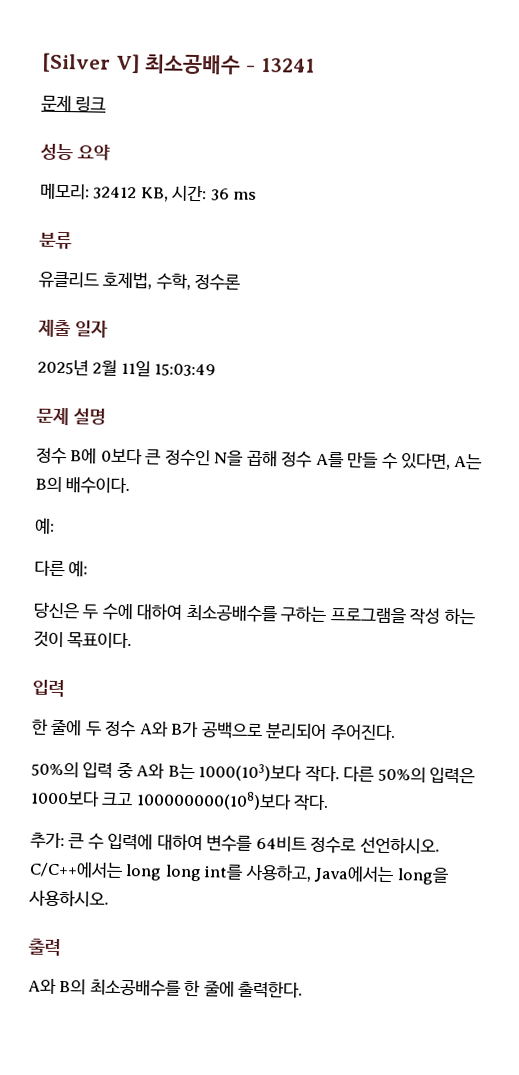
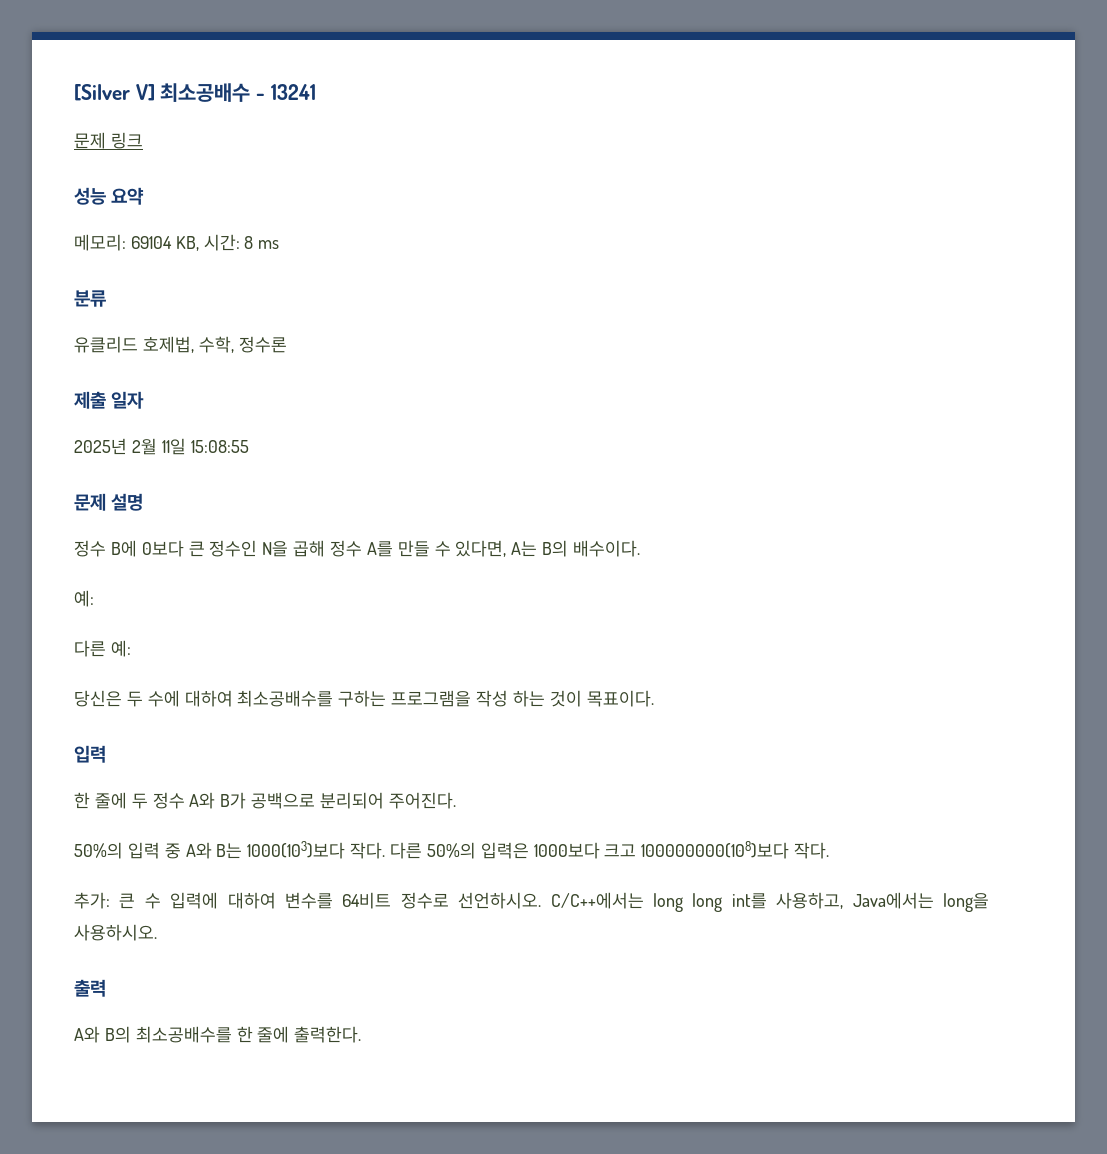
[93,186,138,200] 32412 -> [130,236,172,249] 69104
[210,188,230,201] 36 -> [244,236,254,249] 8
[154,363,217,377] 15:03:49 -> [190,440,249,453] 15:08:55

